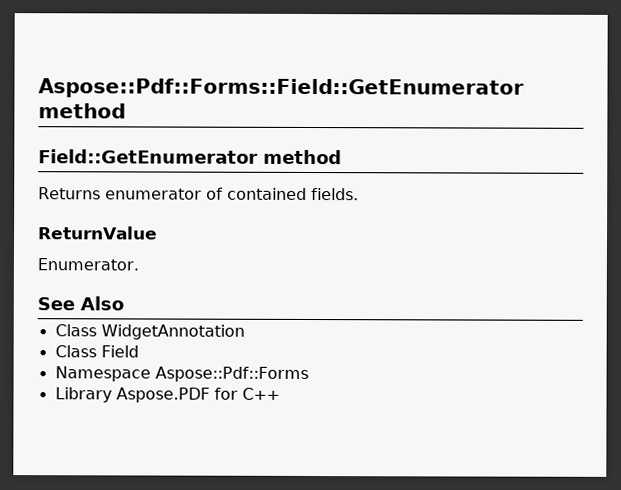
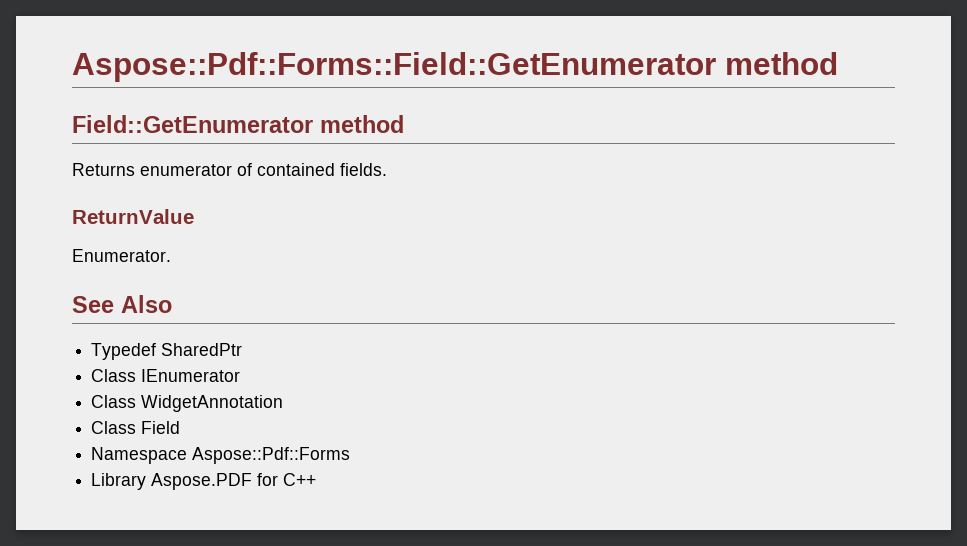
(124, 303) none -> [91,343,243,360] [91,369,241,382] // Typedef SharedPtr // Class IEnumerator

